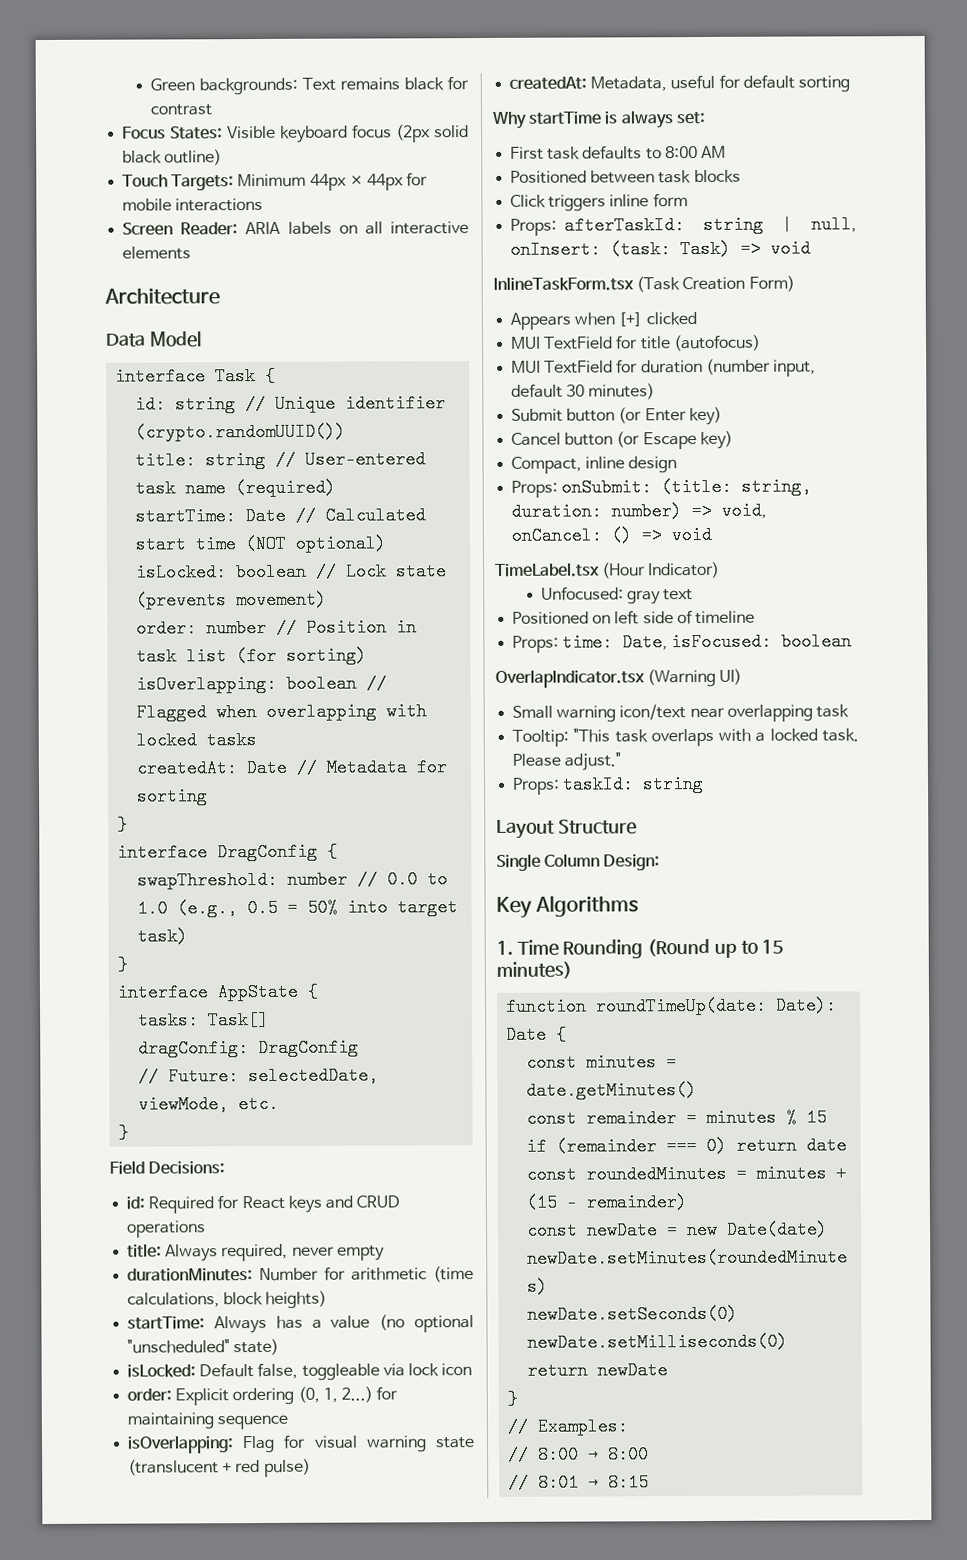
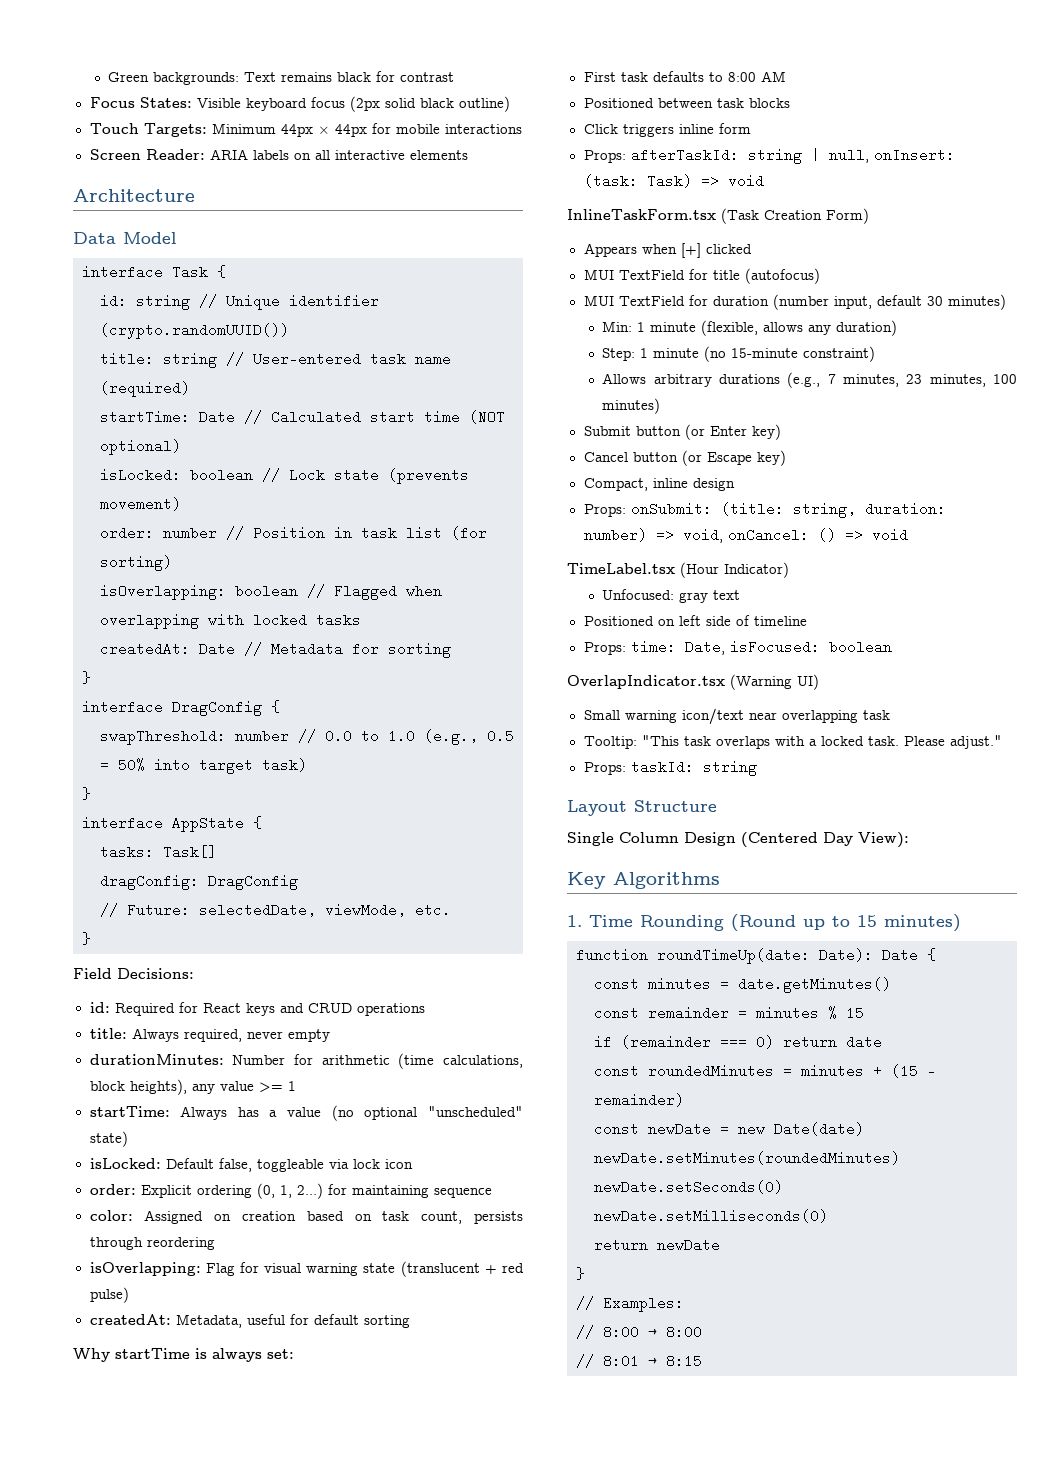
[265,1290,328,1309] heights) -> [129,1079,296,1095] heights), any value >= 1
(289, 1422) none -> [89,1210,523,1224] [89,1237,215,1250] // color: Assigned on creation based on task count, persists through reordering
(656, 391) none -> [602,320,898,336] [602,346,876,362] [602,372,1017,388] [602,398,661,414] // Min: 1 minute (flexible, allows any duration) // Step: 1 minute (no 15-minute constraint) // Allows arbitrary durations (e.g., 7 minutes, 23 minutes, 100 minutes)
[603,854,661,871] Design: -> [684,832,909,848] Design (Centered Day View):

